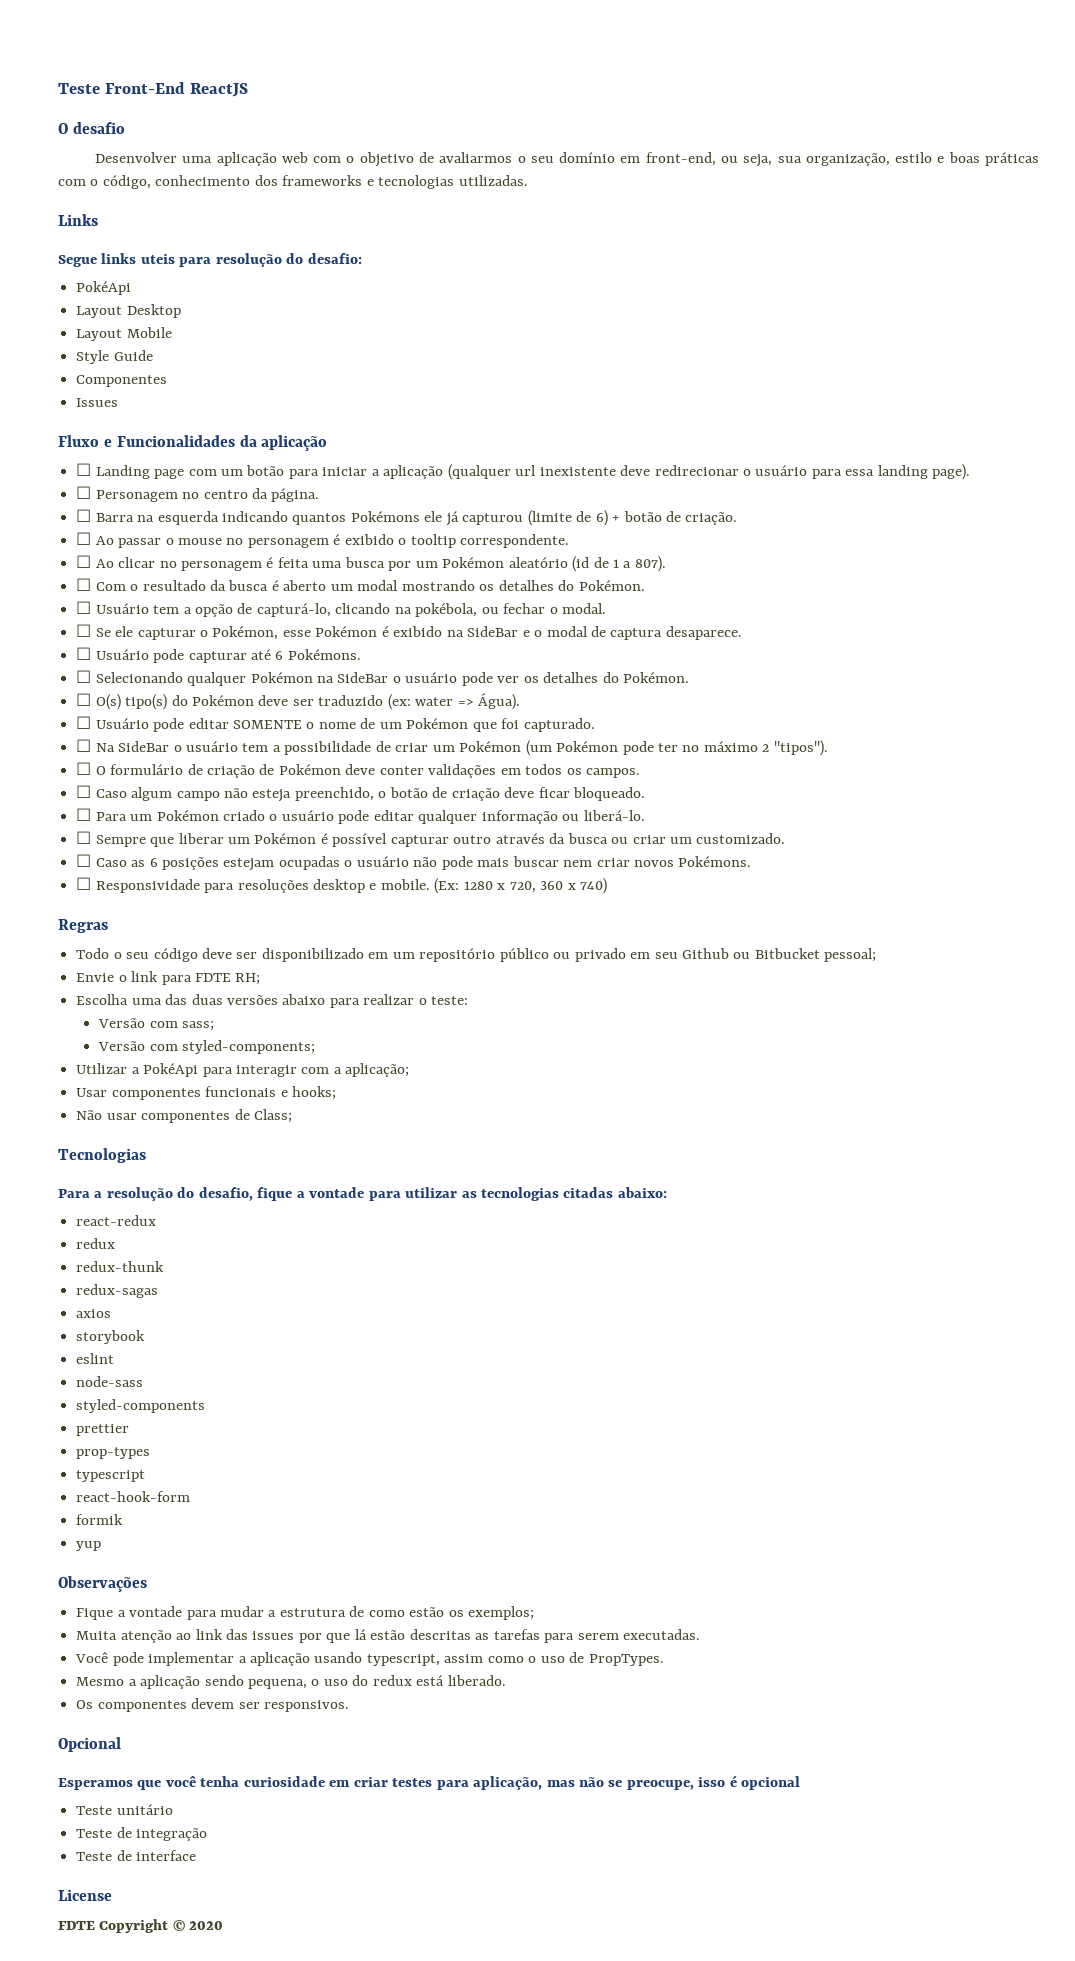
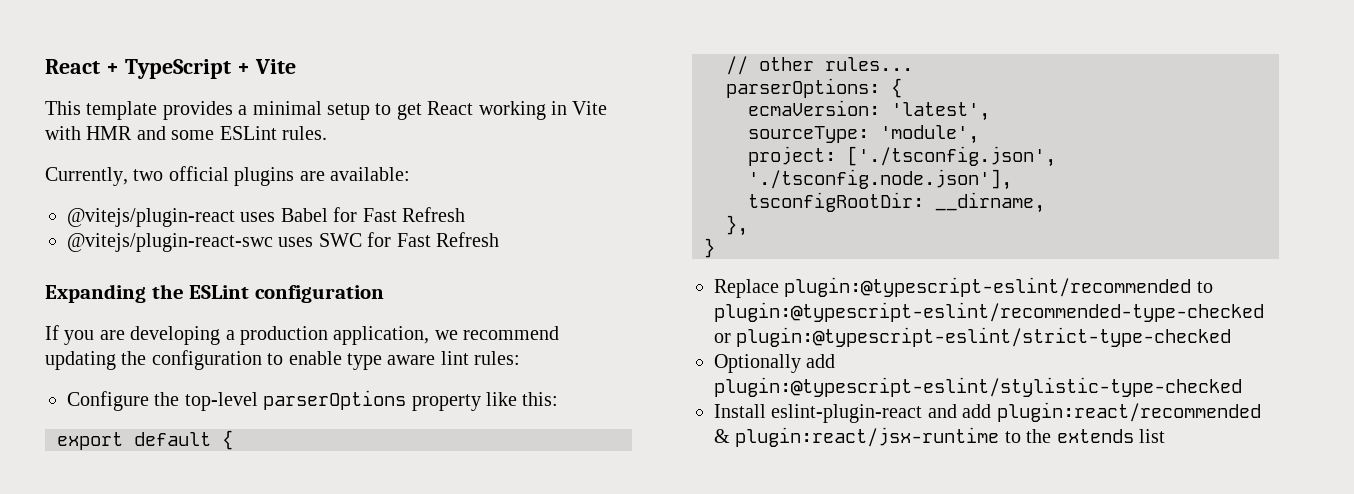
[58,82,249,97] [58,122,125,134] [94,152,1040,167] [58,175,528,189] [58,214,98,226] [58,253,362,267] [76,281,132,295] [76,304,181,318] [76,327,172,341] [76,350,153,364] [76,375,168,387] [76,398,119,407] [58,435,328,451] [76,463,971,480] [76,486,320,502] [76,509,738,526] [76,532,570,548] [76,555,666,572] [76,578,645,591] [76,601,607,617] [76,624,742,640] [76,647,361,663] [76,670,690,686] [76,693,521,710] [76,716,595,732] [76,739,828,756] [76,762,641,778] [76,785,646,802] [76,808,645,824] [76,831,786,847] [76,854,752,871] [76,877,608,894] [58,919,108,933] [76,948,877,962] [76,971,261,985] [76,994,469,1008] [98,1018,215,1031] [98,1040,316,1054] [76,1063,410,1077] [76,1086,336,1100] [76,1109,292,1123] [58,1148,146,1163] [58,1187,667,1201] [76,1215,157,1226] [76,1238,116,1249] [76,1261,165,1272] [76,1284,159,1298] [76,1309,112,1318] [76,1330,146,1344] [76,1353,115,1364] [76,1376,144,1387] [76,1399,206,1413] [76,1424,130,1436] [76,1447,151,1459] [76,1470,146,1482] [76,1491,191,1502] [76,1514,124,1525] [76,1541,102,1551] [58,1576,147,1592] [76,1606,535,1620] [76,1629,700,1643] [75,1652,664,1666] [76,1675,506,1689] [76,1698,349,1712] [58,1737,121,1752] [58,1775,801,1790] [76,1804,173,1815] [76,1827,208,1841] [76,1850,197,1861] [58,1889,112,1901] [58,1919,224,1933] Teste Front-End ReactJS // O desafio // Desenvolver uma aplicação web com o objetivo de avaliarmos o seu domínio em front-end, ou seja, sua organização, estilo e boas práticas com o código, conhecimento dos frameworks e tecnologias utilizadas. // Links // Segue links uteis para resolução do desafio: // PokéApi // Layout Desktop // Layout Mobile // Style Guide // Componentes // Issues // Fluxo e Funcionalidades da aplicação // ☐ Landing page com um botão para iniciar a aplicação (qualquer url inexistente deve redirecionar o usuário para essa landing page). // ☐ Personagem no centro da página. // ☐ Barra na esquerda indicando quantos Pokémons ele já capturou (limite de 6) + botão de criação. // ☐ Ao passar o mouse no personagem é exibido o tooltip correspondente. // ☐ Ao clicar no personagem é feita uma busca por um Pokémon aleatório (id de 1 a 807). // ☐ Com o resultado da busca é aberto um modal mostrando os detalhes do Pokémon. // ☐ Usuário tem a opção de capturá-lo, clicando na pokébola, ou fechar o modal. // ☐ Se ele capturar o Pokémon, esse Pokémon é exibido na SideBar e o modal de captura desaparece. // ☐ Usuário pode capturar até 6 Pokémons. // ☐ Selecionando qualquer Pokémon na SideBar o usuário pode ver os detalhes do Pokémon. // ☐ O(s) tipo(s) do Pokémon deve ser traduzido (ex: water => Água). // ☐ Usuário pode editar SOMENTE o nome de um Pokémon que foi capturado. // ☐ Na SideBar o usuário tem a possibilidade de criar um Pokémon (um Pokémon pode ter no máximo 2 "tipos"). // ☐ O formulário de criação de Pokémon deve conter validações em todos os campos. // ☐ Caso algum campo não esteja preenchido, o botão de criação deve ficar bloqueado. // ☐ Para um Pokémon criado o usuário pode editar qualquer informação ou liberá-lo. // ☐ Sempre que liberar um Pokémon é possível capturar outro através da busca ou criar um customizado. // ☐ Caso as 6 posições estejam ocupadas o usuário não pode mais buscar nem criar novos Pokémons. // ☐ Responsividade para resoluções desktop e mobile. (Ex: 1280 x 720, 360 x 740) // Regras // Todo o seu código deve ser disponibilizado em um repositório público ou privado em seu Github ou Bitbucket pessoal; // Envie o link para FDTE RH; // Escolha uma das duas versões abaixo para realizar o teste: // Versão com sass; // Versão com styled-components; // Utilizar a PokéApi para interagir com a aplicação; // Usar componentes funcionais e hooks; // Não usar componentes de Class; // Tecnologias // Para a resolução do desafio, fique a vontade para utilizar as tecnologias citadas abaixo: // react-redux // redux // redux-thunk // redux-sagas // axios // storybook // eslint // node-sass // styled-components // prettier // prop-types // typescript // react-hook-form // formik // yup // Observações // Fique a vontade para mudar a estrutura de como estão os exemplos; // Muita atenção ao link das issues por que lá estão descritas as tarefas para serem executadas. // Você pode implementar a aplicação usando typescript, assim como o uso de PropTypes. // Mesmo a aplicação sendo pequena, o uso do redux está liberado. // Os componentes devem ser responsivos. // Opcional // Esperamos que você tenha curiosidade em criar testes para aplicação, mas não se preocupe, isso é opcional // Teste unitário // Teste de integração // Teste de interface // License // FDTE Copyright © 2020 -> [45,59,296,79] [45,101,608,120] [45,126,327,140] [45,166,410,186] [67,207,465,227] [67,232,499,252] [45,284,385,303] [45,325,560,345] [45,350,521,370] [67,390,559,411] [57,430,233,450] [726,56,913,75] [726,78,902,98] [748,100,990,121] [748,125,979,144] [748,146,1056,167] [748,169,1012,190] [748,192,1045,213] [726,215,748,236] [704,238,715,258] [714,277,1213,298] [714,302,1264,322] [714,327,1232,347] [714,354,836,373] [714,377,1242,397] [714,402,1261,423] [714,427,1165,447] React + TypeScript + Vite // This template provides a minimal setup to get React working in Vite with HMR and some ESLint rules. // Currently, two official plugins are available: // @vitejs/plugin-react uses Babel for Fast Refresh // @vitejs/plugin-react-swc uses SWC for Fast Refresh // Expanding the ESLint configuration // If you are developing a production application, we recommend updating the configuration to enable type aware lint rules: // Configure the top-level parserOptions property like this: // export default { // // other rules... // parserOptions: { // ecmaVersion: 'latest', // sourceType: 'module', // project: ['./tsconfig.json', './tsconfig.node.json'], // tsconfigRootDir: __dirname, // }, // } // Replace plugin:@typescript-eslint/recommended to plugin:@typescript-eslint/recommended-type-checked or plugin:@typescript-eslint/strict-type-checked // Optionally add plugin:@typescript-eslint/stylistic-type-checked // Install eslint-plugin-react and add plugin:react/recommended & plugin:react/jsx-runtime to the extends list

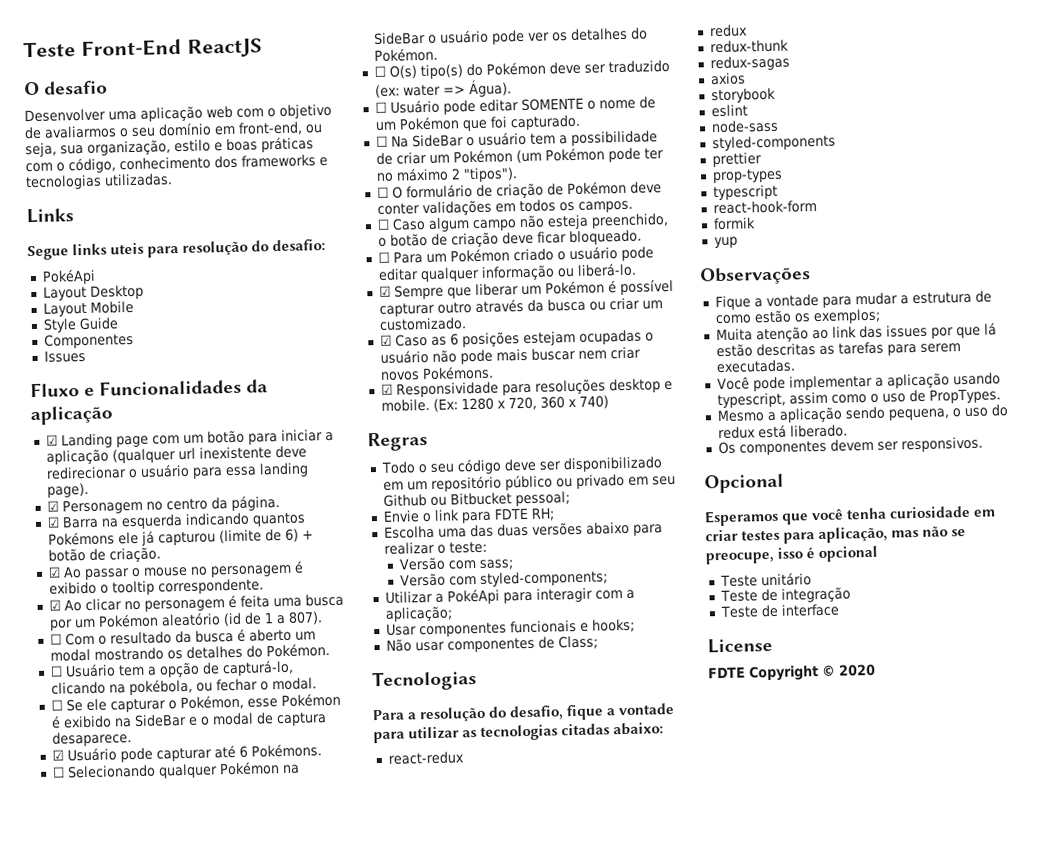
[45,59,296,79] [45,101,608,120] [45,126,327,140] [45,166,410,186] [67,207,465,227] [67,232,499,252] [45,284,385,303] [45,325,560,345] [45,350,521,370] [67,390,559,411] [57,430,233,450] [726,56,913,75] [726,78,902,98] [748,100,990,121] [748,125,979,144] [748,146,1056,167] [748,169,1012,190] [748,192,1045,213] [726,215,748,236] [704,238,715,258] [714,277,1213,298] [714,302,1264,322] [714,327,1232,347] [714,354,836,373] [714,377,1242,397] [714,402,1261,423] [714,427,1165,447] React + TypeScript + Vite // This template provides a minimal setup to get React working in Vite with HMR and some ESLint rules. // Currently, two official plugins are available: // @vitejs/plugin-react uses Babel for Fast Refresh // @vitejs/plugin-react-swc uses SWC for Fast Refresh // Expanding the ESLint configuration // If you are developing a production application, we recommend updating the configuration to enable type aware lint rules: // Configure the top-level parserOptions property like this: // export default { // // other rules... // parserOptions: { // ecmaVersion: 'latest', // sourceType: 'module', // project: ['./tsconfig.json', './tsconfig.node.json'], // tsconfigRootDir: __dirname, // }, // } // Replace plugin:@typescript-eslint/recommended to plugin:@typescript-eslint/recommended-type-checked or plugin:@typescript-eslint/strict-type-checked // Optionally add plugin:@typescript-eslint/stylistic-type-checked // Install eslint-plugin-react and add plugin:react/recommended & plugin:react/jsx-runtime to the extends list -> [23,38,263,58] [23,80,109,96] [24,103,332,123] [24,121,323,140] [25,136,314,158] [25,154,328,174] [25,173,173,191] [26,208,74,224] [27,239,327,261] [41,268,96,285] [42,284,144,301] [42,300,134,317] [42,317,119,333] [43,332,134,349] [43,349,86,363] [30,378,269,398] [30,405,113,426] [45,429,334,449] [45,445,307,465] [45,462,309,480] [46,482,89,498] [46,495,280,515] [46,512,306,530] [47,528,314,546] [47,547,161,563] [47,560,304,581] [48,578,264,596] [48,593,344,612] [48,611,323,631] [49,628,316,646] [49,643,330,662] [49,659,294,678] [50,677,317,696] [50,692,341,713] [50,712,327,729] [51,731,132,747] [51,743,322,763] [51,761,300,779] [373,27,648,45] [373,47,438,62] [373,59,670,80] [374,79,512,98] [374,96,656,115] [374,114,581,132] [375,130,658,148] [375,147,664,165] [375,167,518,183] [376,180,662,199] [376,199,633,217] [376,213,669,232] [377,229,642,248] [377,246,654,264] [377,262,637,283] [378,278,674,300] [378,297,663,317] [378,317,467,331] [379,329,654,348] [379,346,641,365] [379,365,494,381] [380,378,673,398] [380,395,609,412] [367,431,428,452] [380,456,663,475] [382,473,676,492] [382,491,570,507] [382,507,555,524] [383,521,663,539] [383,541,487,555] [398,557,514,571] [399,570,608,587] [384,587,635,605] [384,606,453,622] [385,618,635,638] [385,635,598,653] [372,670,477,692] [372,702,676,723] [373,722,665,744] [387,751,464,765] [708,24,748,38] [709,39,789,54] [709,55,790,72] [709,72,746,86] [710,87,776,104] [710,104,748,118] [710,119,779,134] [711,134,836,152] [711,152,762,168] [711,168,783,184] [712,184,778,201] [712,199,817,215] [712,217,756,231] [713,236,738,249] [699,266,811,286] [714,290,992,311] [714,308,881,325] [715,322,997,343] [715,341,961,358] [715,359,796,374] [716,372,1001,392] [716,388,1001,409] [716,404,1009,423] [717,424,848,440] [717,436,983,456] [704,473,784,494] [704,505,997,527] [705,526,967,544] [705,545,879,565] [719,572,812,588] [719,587,851,603] [719,603,840,619] [707,637,773,654] [708,663,876,682] Teste Front-End ReactJS // O desafio // Desenvolver uma aplicação web com o objetivo de avaliarmos o seu domínio em front-end, ou seja, sua organização, estilo e boas práticas com o código, conhecimento dos frameworks e tecnologias utilizadas. // Links // Segue links uteis para resolução do desafio: // PokéApi // Layout Desktop // Layout Mobile // Style Guide // Componentes // Issues // Fluxo e Funcionalidades da aplicação // ☑ Landing page com um botão para iniciar a aplicação (qualquer url inexistente deve redirecionar o usuário para essa landing page). // ☑ Personagem no centro da página. // ☑ Barra na esquerda indicando quantos Pokémons ele já capturou (limite de 6) + botão de criação. // ☑ Ao passar o mouse no personagem é exibido o tooltip correspondente. // ☑ Ao clicar no personagem é feita uma busca por um Pokémon aleatório (id de 1 a 807). // ☐ Com o resultado da busca é aberto um modal mostrando os detalhes do Pokémon. // ☐ Usuário tem a opção de capturá-lo, clicando na pokébola, ou fechar o modal. // ☐ Se ele capturar o Pokémon, esse Pokémon é exibido na SideBar e o modal de captura desaparece. // ☑ Usuário pode capturar até 6 Pokémons. // ☐ Selecionando qualquer Pokémon na SideBar o usuário pode ver os detalhes do Pokémon. // ☐ O(s) tipo(s) do Pokémon deve ser traduzido (ex: water => Água). // ☐ Usuário pode editar SOMENTE o nome de um Pokémon que foi capturado. // ☐ Na SideBar o usuário tem a possibilidade de criar um Pokémon (um Pokémon pode ter no máximo 2 "tipos"). // ☐ O formulário de criação de Pokémon deve conter validações em todos os campos. // ☐ Caso algum campo não esteja preenchido, o botão de criação deve ficar bloqueado. // ☐ Para um Pokémon criado o usuário pode editar qualquer informação ou liberá-lo. // ☑ Sempre que liberar um Pokémon é possível capturar outro através da busca ou criar um customizado. // ☑ Caso as 6 posições estejam ocupadas o usuário não pode mais buscar nem criar novos Pokémons. // ☑ Responsividade para resoluções desktop e mobile. (Ex: 1280 x 720, 360 x 740) // Regras // Todo o seu código deve ser disponibilizado em um repositório público ou privado em seu Github ou Bitbucket pessoal; // Envie o link para FDTE RH; // Escolha uma das duas versões abaixo para realizar o teste: // Versão com sass; // Versão com styled-components; // Utilizar a PokéApi para interagir com a aplicação; // Usar componentes funcionais e hooks; // Não usar componentes de Class; // Tecnologias // Para a resolução do desafio, fique a vontade para utilizar as tecnologias citadas abaixo: // react-redux // redux // redux-thunk // redux-sagas // axios // storybook // eslint // node-sass // styled-components // prettier // prop-types // typescript // react-hook-form // formik // yup // Observações // Fique a vontade para mudar a estrutura de como estão os exemplos; // Muita atenção ao link das issues por que lá estão descritas as tarefas para serem executadas. // Você pode implementar a aplicação usando typescript, assim como o uso de PropTypes. // Mesmo a aplicação sendo pequena, o uso do redux está liberado. // Os componentes devem ser responsivos. // Opcional // Esperamos que você tenha curiosidade em criar testes para aplicação, mas não se preocupe, isso é opcional // Teste unitário // Teste de integração // Teste de interface // License // FDTE Copyright © 2020

